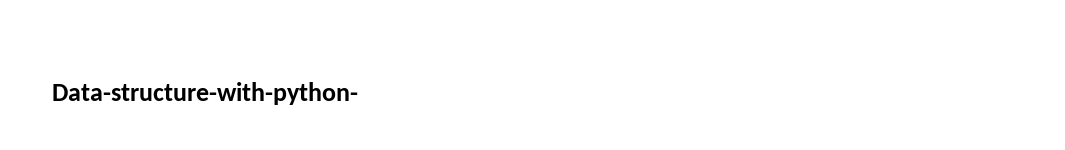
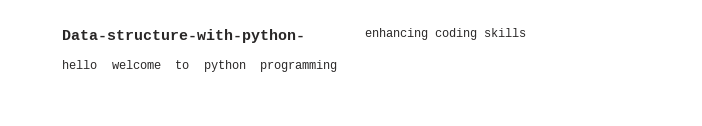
(358, 93) none -> [62,60,337,72] [365,28,526,40] // hello welcome to python programming enhancing coding skills

